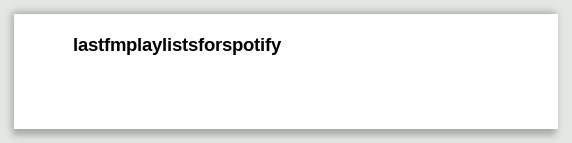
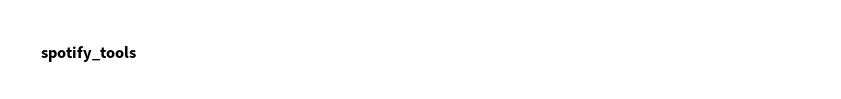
[73,38,282,55] lastfmplaylistsforspotify -> [41,46,136,62] spotify_tools

